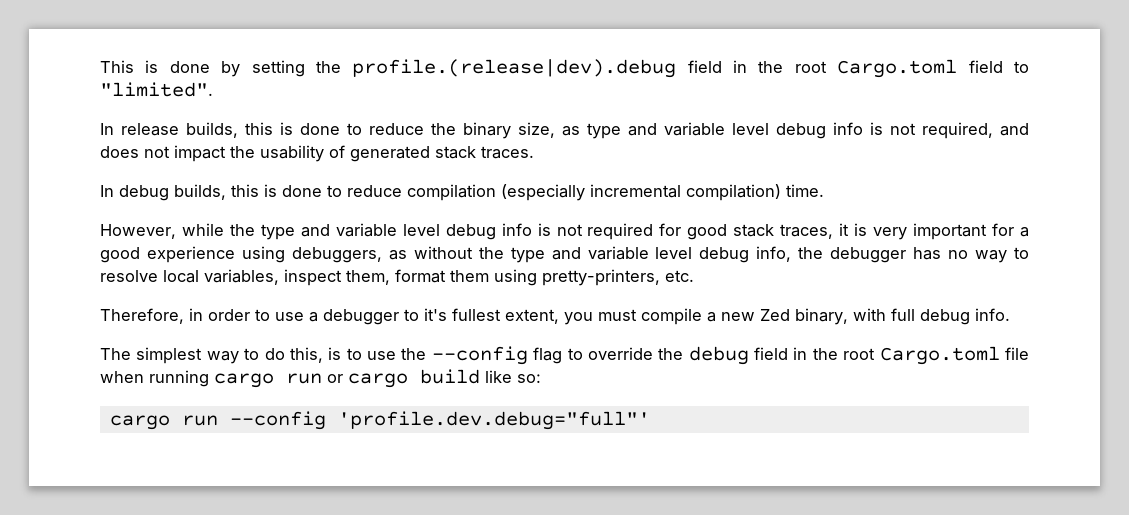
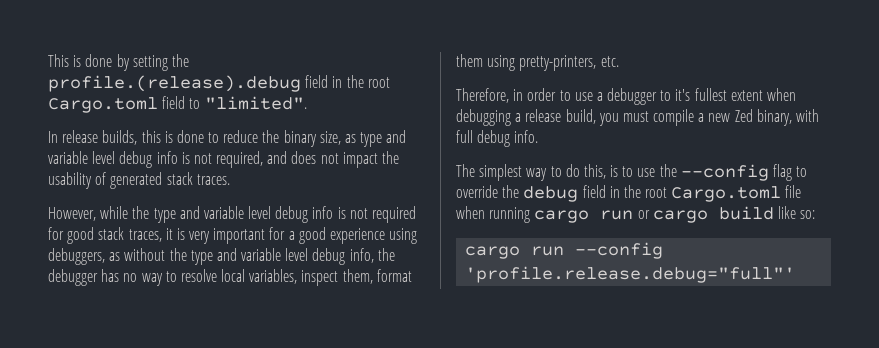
[352,59,677,78] profile.(release|dev).debug -> [48,75,301,92] profile.(release).debug
[100,184,824,201] // In debug builds, this is done to reduce compilation (especially incremental compilation) time. -> (230, 179) none
[505,309,559,324] extent, -> [730,88,797,101] [456,109,596,126] extent when debugging a release build,
[337,411,650,430] 'profile.dev.debug="full"' -> [465,266,796,283] 'profile.release.debug="full"'

